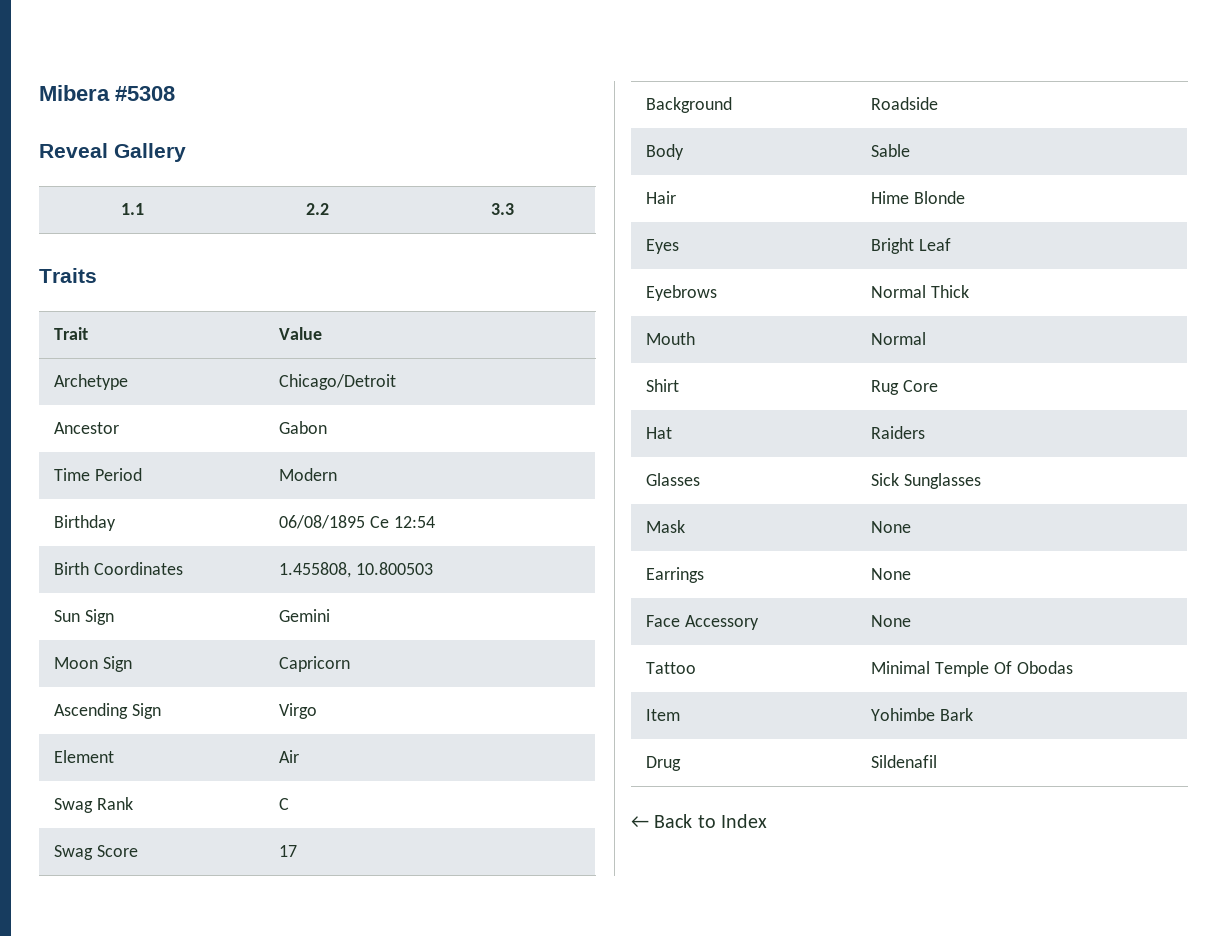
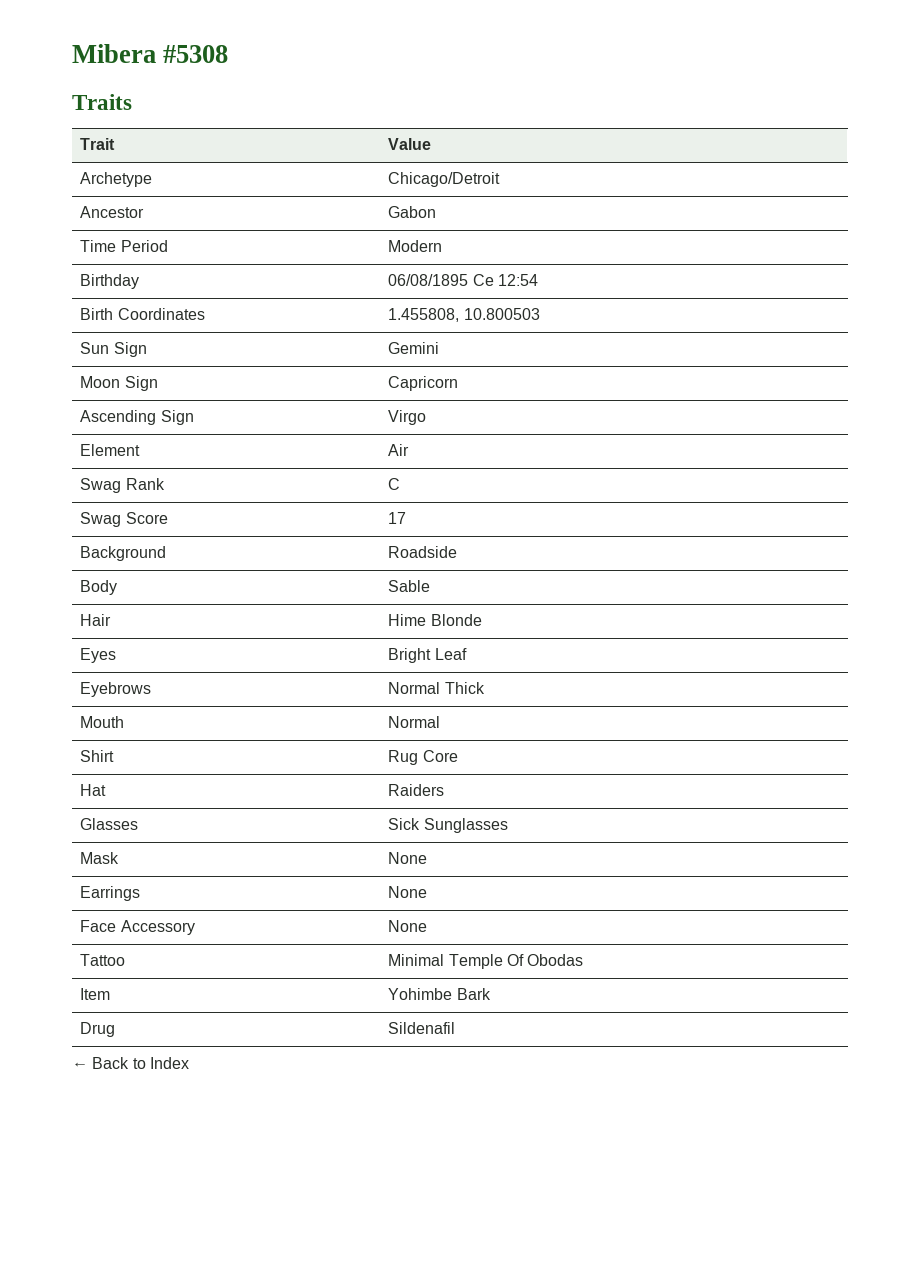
[39,143,186,162] [120,203,144,215] [305,203,329,215] [491,203,514,215] // Reveal Gallery // 1.1 | 2.2 | 3.3 -> (229, 54) none

